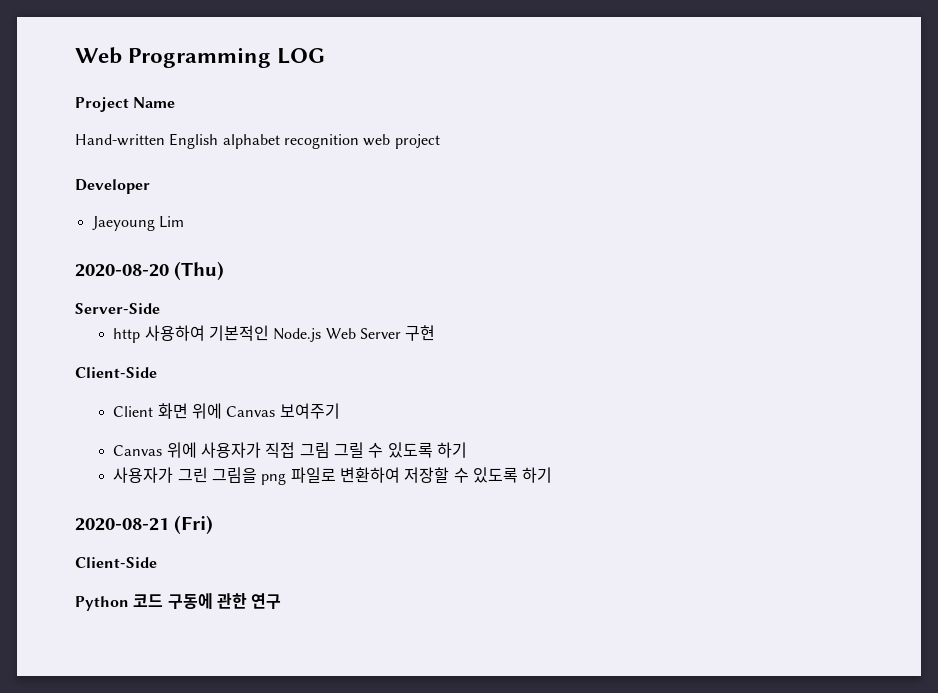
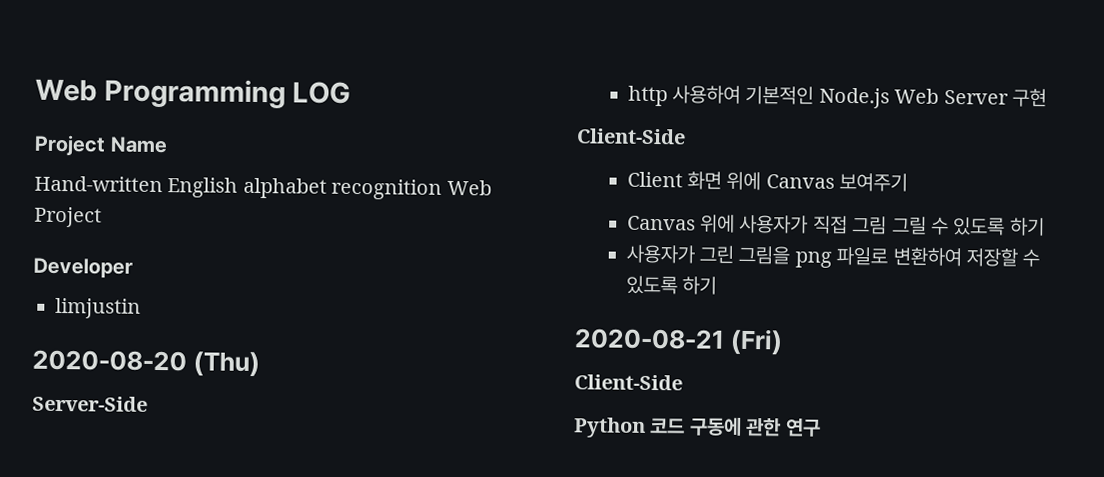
[363,134,440,149] web project -> [446,179,492,196] [34,206,102,228] Web Project
[91,216,184,231] Jaeyoung Lim -> [55,297,141,319] limjustin

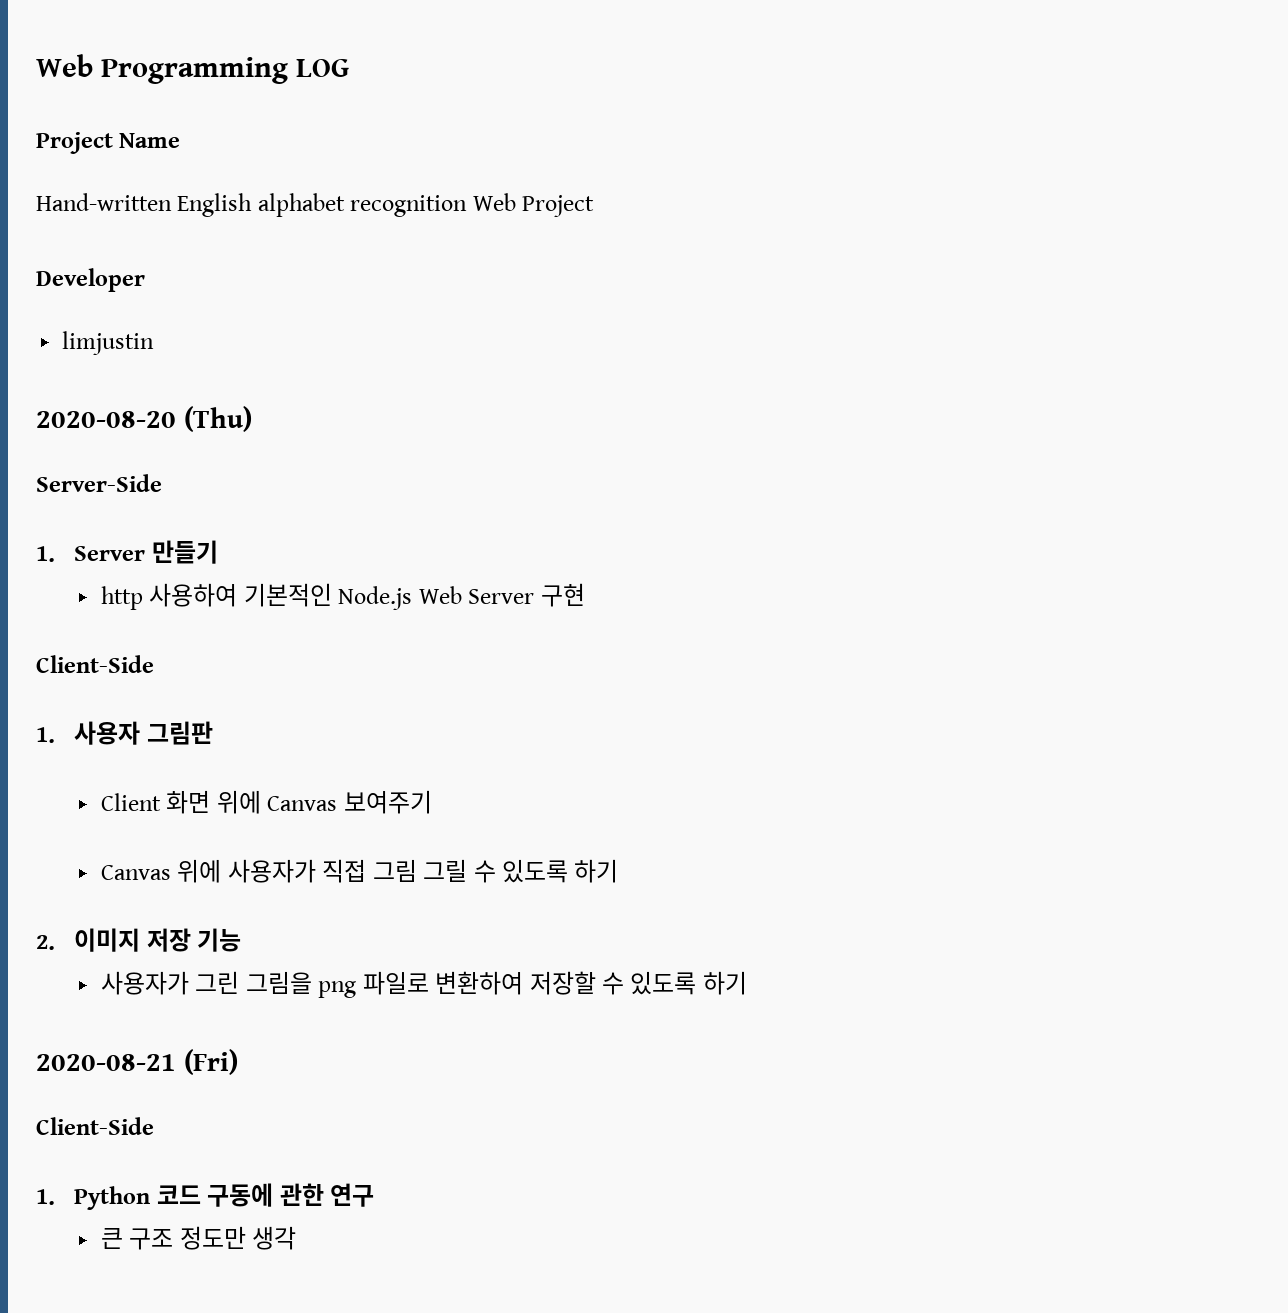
(148, 403) none -> [36,540,218,564] // 1. Server 만들기
(686, 136) none -> [36,721,213,745] // 1. 사용자 그림판
(1045, 226) none -> [36,928,242,952] // 2. 이미지 저장 기능
(683, 382) none -> [36,1189,55,1205] 1.
(821, 427) none -> [100,1226,297,1250] // 큰 구조 정도만 생각

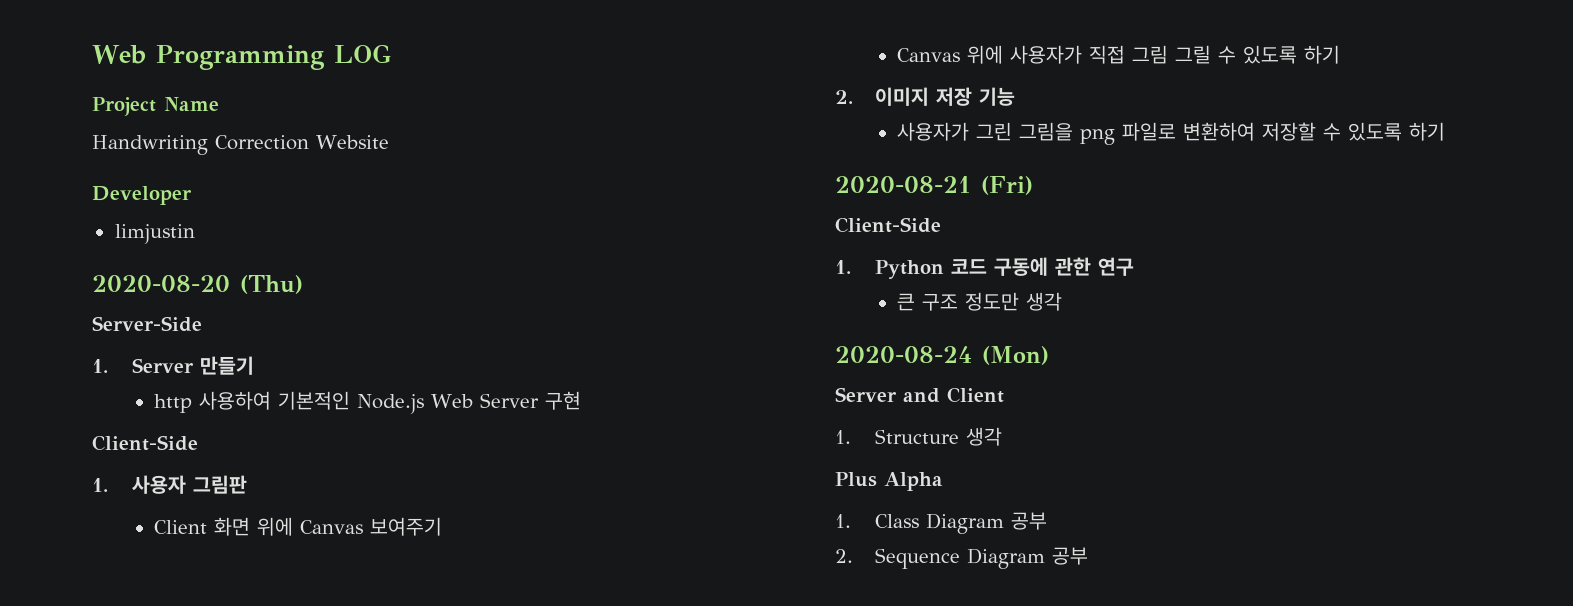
[36,193,595,217] Hand-written English alphabet recognition Web Project -> [92,135,389,155] Handwriting Correction Website
(297, 1238) none -> [835,346,1049,365] [835,387,1004,403] [835,427,1002,446] [835,472,943,491] [835,512,1047,534] [835,547,1088,569] // 2020-08-24 (Mon) // Server and Client // 1. Structure 생각 // Plus Alpha // 1. Class Diagram 공부 // 2. Sequence Diagram 공부

